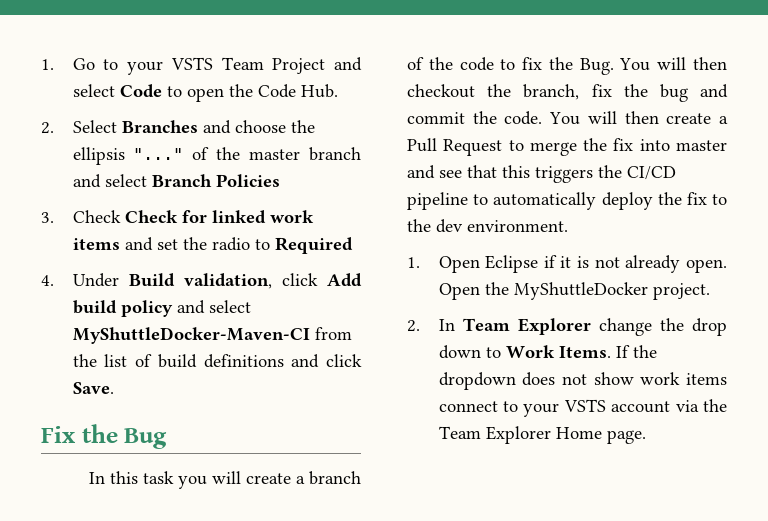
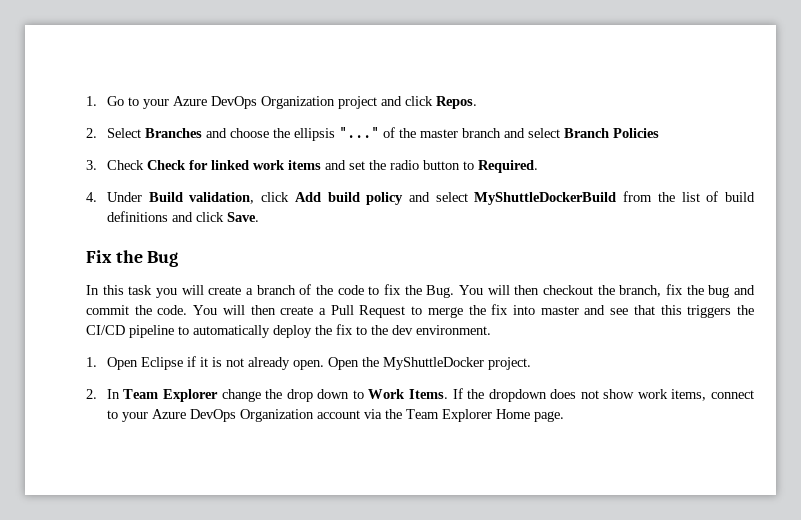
[170,57,362,74] [72,84,338,102] VSTS Team Project and select Code to open the Code Hub. -> [172,96,477,109] Azure DevOps Organization project and click Repos.
[254,237,353,254] to Required -> [422,160,538,173] button to Required.
[72,327,310,344] MyShuttleDocker-Maven-CI -> [474,192,617,205] MyShuttleDockerBuild
[686,373,727,385] items -> [671,389,707,401] items,
[563,399,606,412] VSTS -> [151,409,314,422] Azure DevOps Organization

